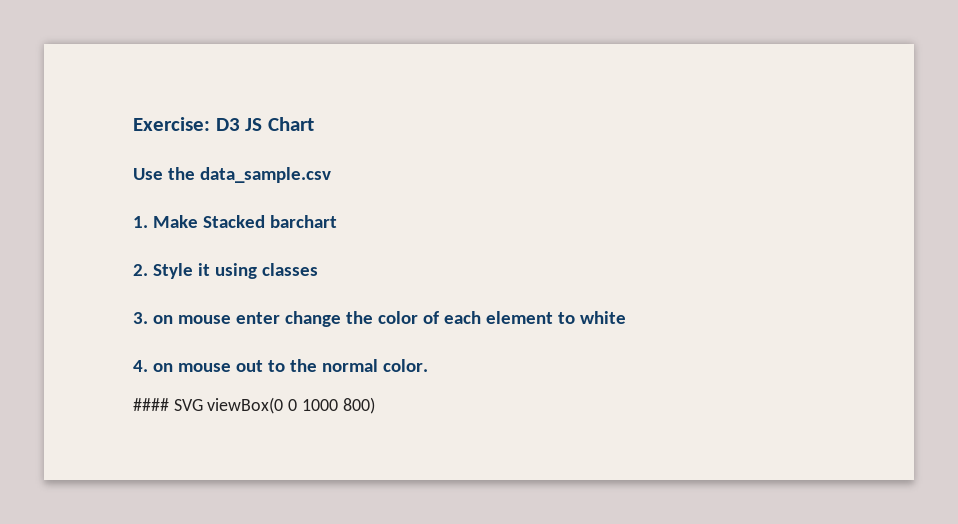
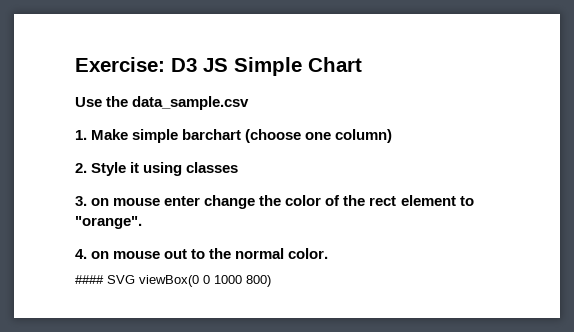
(263, 124) none -> [234,57,302,76] Simple
[202,215,265,228] Stacked -> [132,129,179,143] simple
(337, 221) none -> [245,129,393,143] (choose one column)
[443,311,481,324] each -> [343,195,397,206] the rect
[579,311,626,324] white -> [75,216,142,229] "orange".

